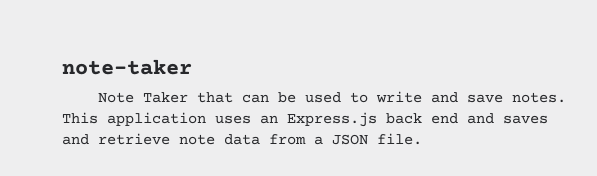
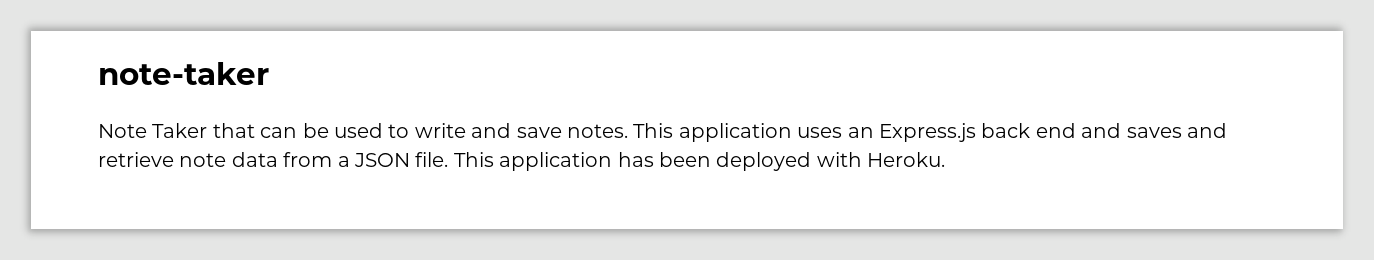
(422, 139) none -> [453,152,946,171] This application has been deployed with Heroku.

